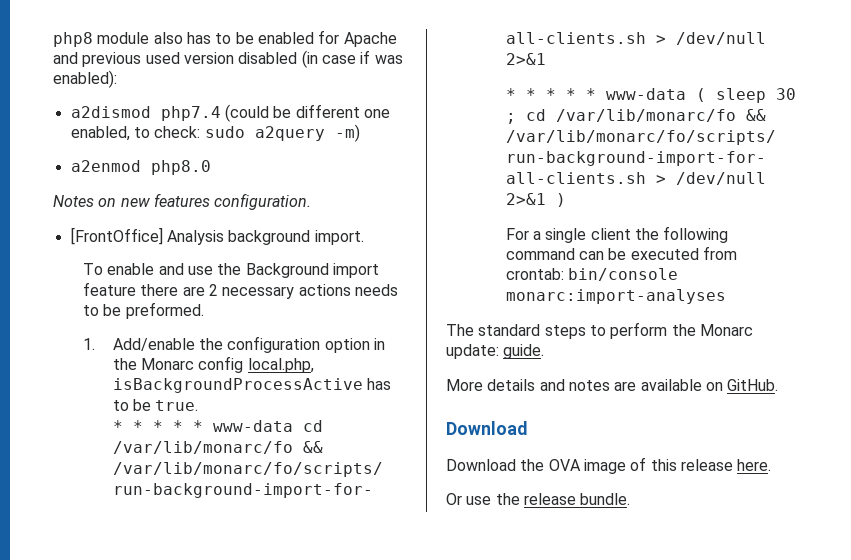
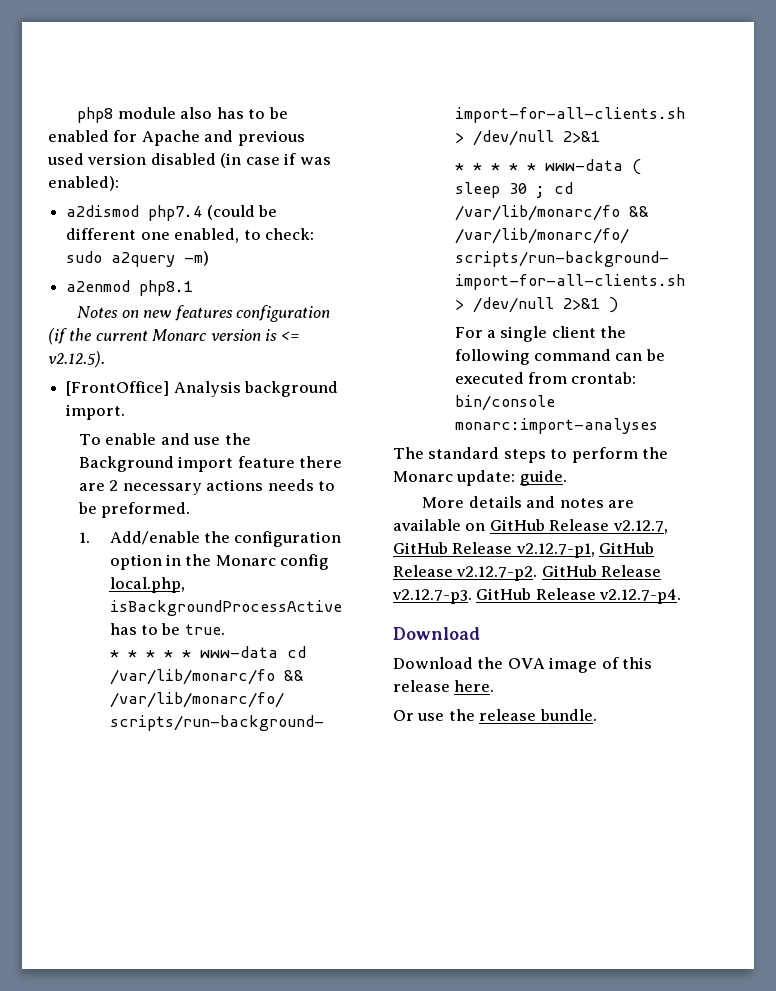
[150,160,211,175] php8.0 -> [139,280,194,296] php8.1
[214,193,312,210] configuration. -> [236,305,331,322] [48,328,299,345] [48,351,105,368] configuration (if the current Monarc version is <= v2.12.5).
[727,379,779,391] GitHub. -> [489,519,668,534] [393,542,655,558] [393,565,662,581] [392,588,682,604] GitHub Release v2.12.7, GitHub Release v2.12.7-p1, GitHub Release v2.12.7-p2. GitHub Release v2.12.7-p3. GitHub Release v2.12.7-p4.

